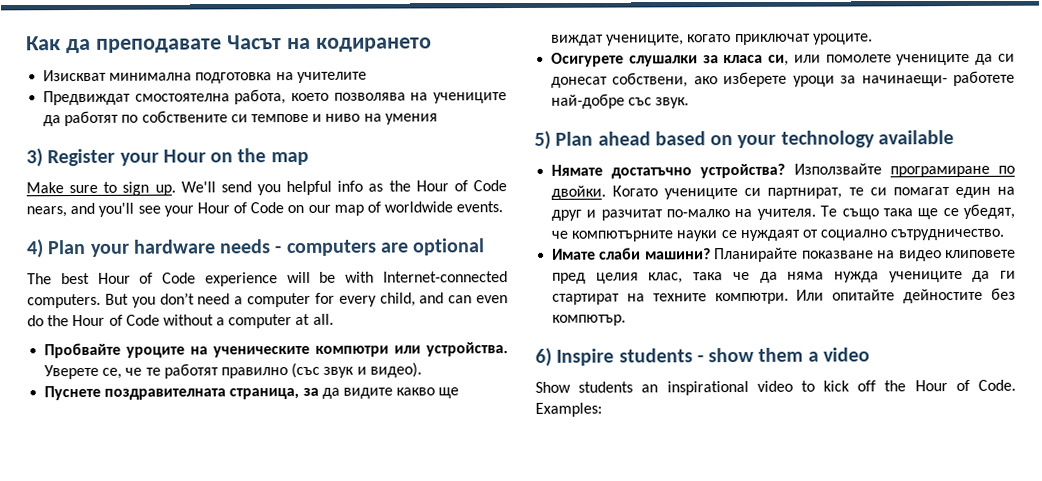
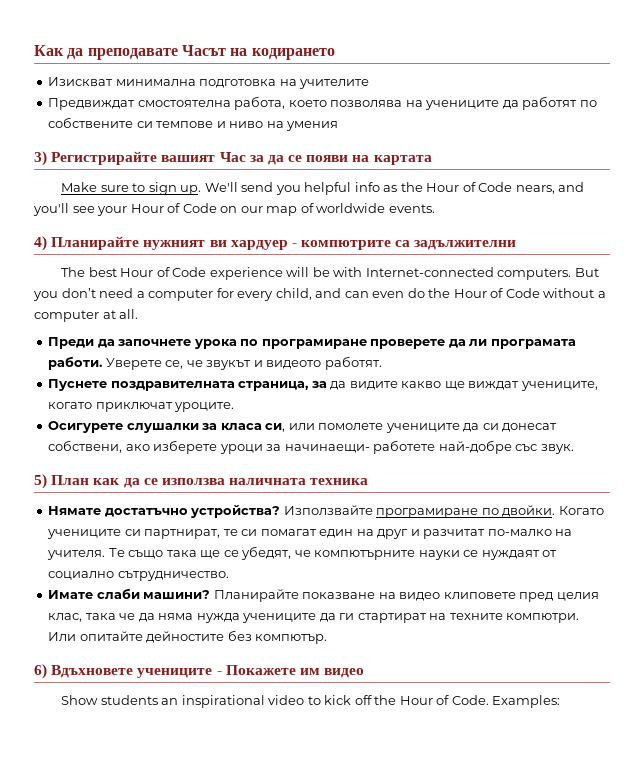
[47,148,309,167] Register your Hour on the map -> [51,151,432,165] Регистрирайте вашият Час за да се появи на картата
[47,238,486,257] Plan your hardware needs - computers are optional -> [51,236,517,250] Планирайте нужният ви хардуер - компютрите са задължителни
[44,342,508,359] [44,362,422,380] Пробвайте уроците на ученическите компютри или устройства. Уверете се, че те работят правилно (със звук и видео). -> [48,337,576,349] [48,356,382,370] Преди да започнете урока по програмиране проверете да ли програмата работи. Уверете се, че звукът и видеото работят.
[555,130,954,149] Plan ahead based on your technology available -> [51,475,369,488] План как да се използва наличната техника
[556,347,870,366] Inspire students - show them a video -> [51,665,365,678] Вдъхновете учениците - Покажете им видео

